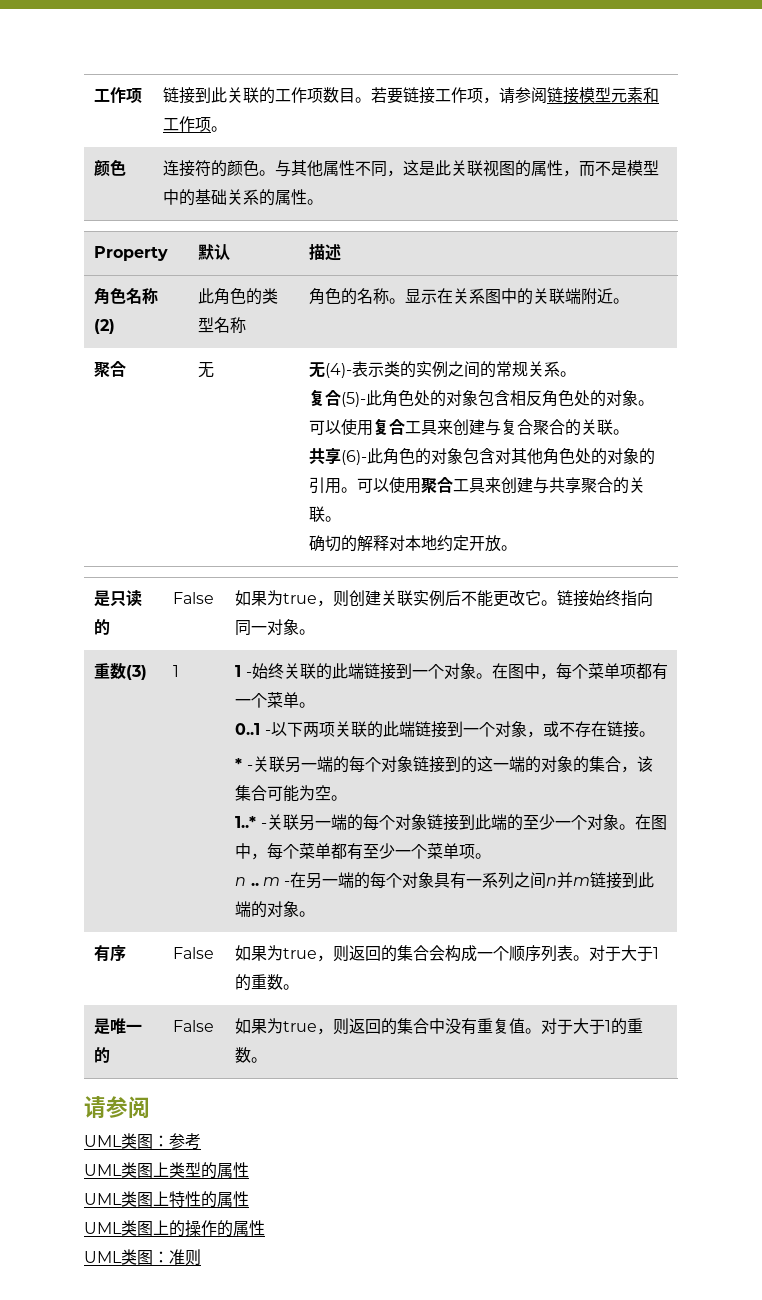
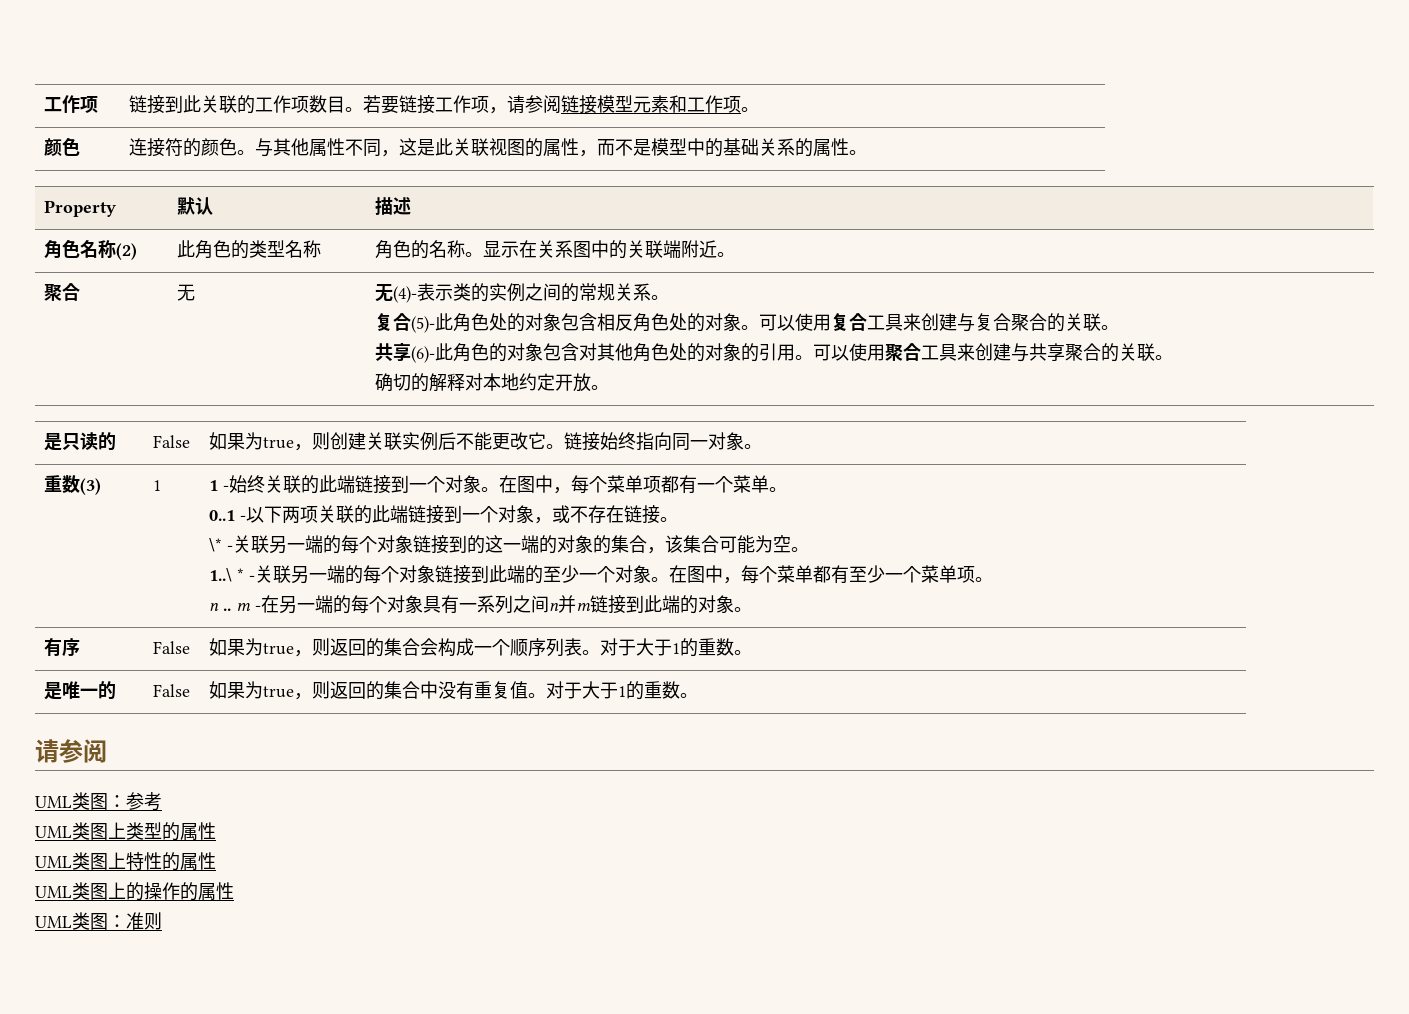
[235,758,243,770] * -> [208,538,222,552] \*
[235,816,257,828] 1..* -> [208,568,244,582] 1..\ *

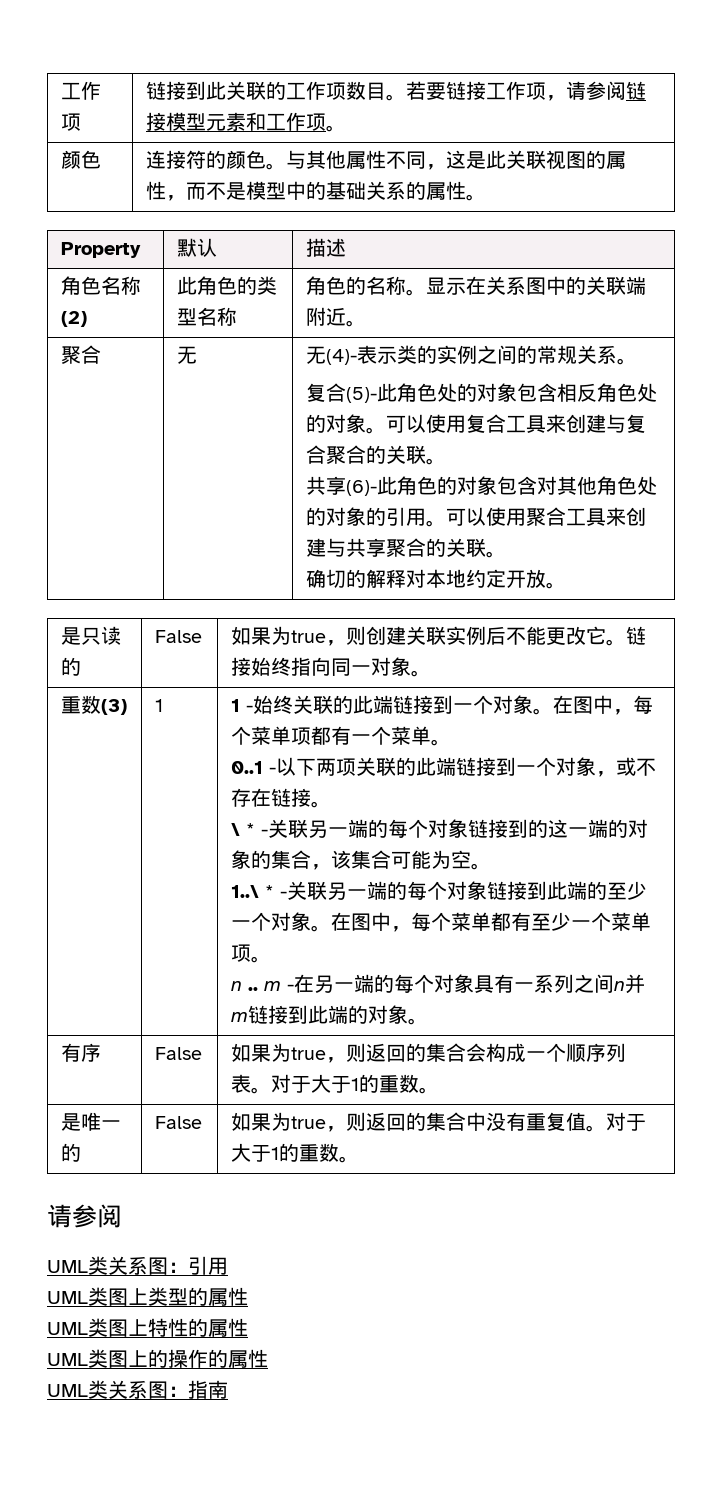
[208,538,222,552] \* -> [230,823,255,836] \ *
[90,792,162,811] 图：参考 -> [108,1256,228,1275] 关系图：引用
[90,912,162,930] 图：准则 -> [108,1380,228,1399] 关系图：指南

